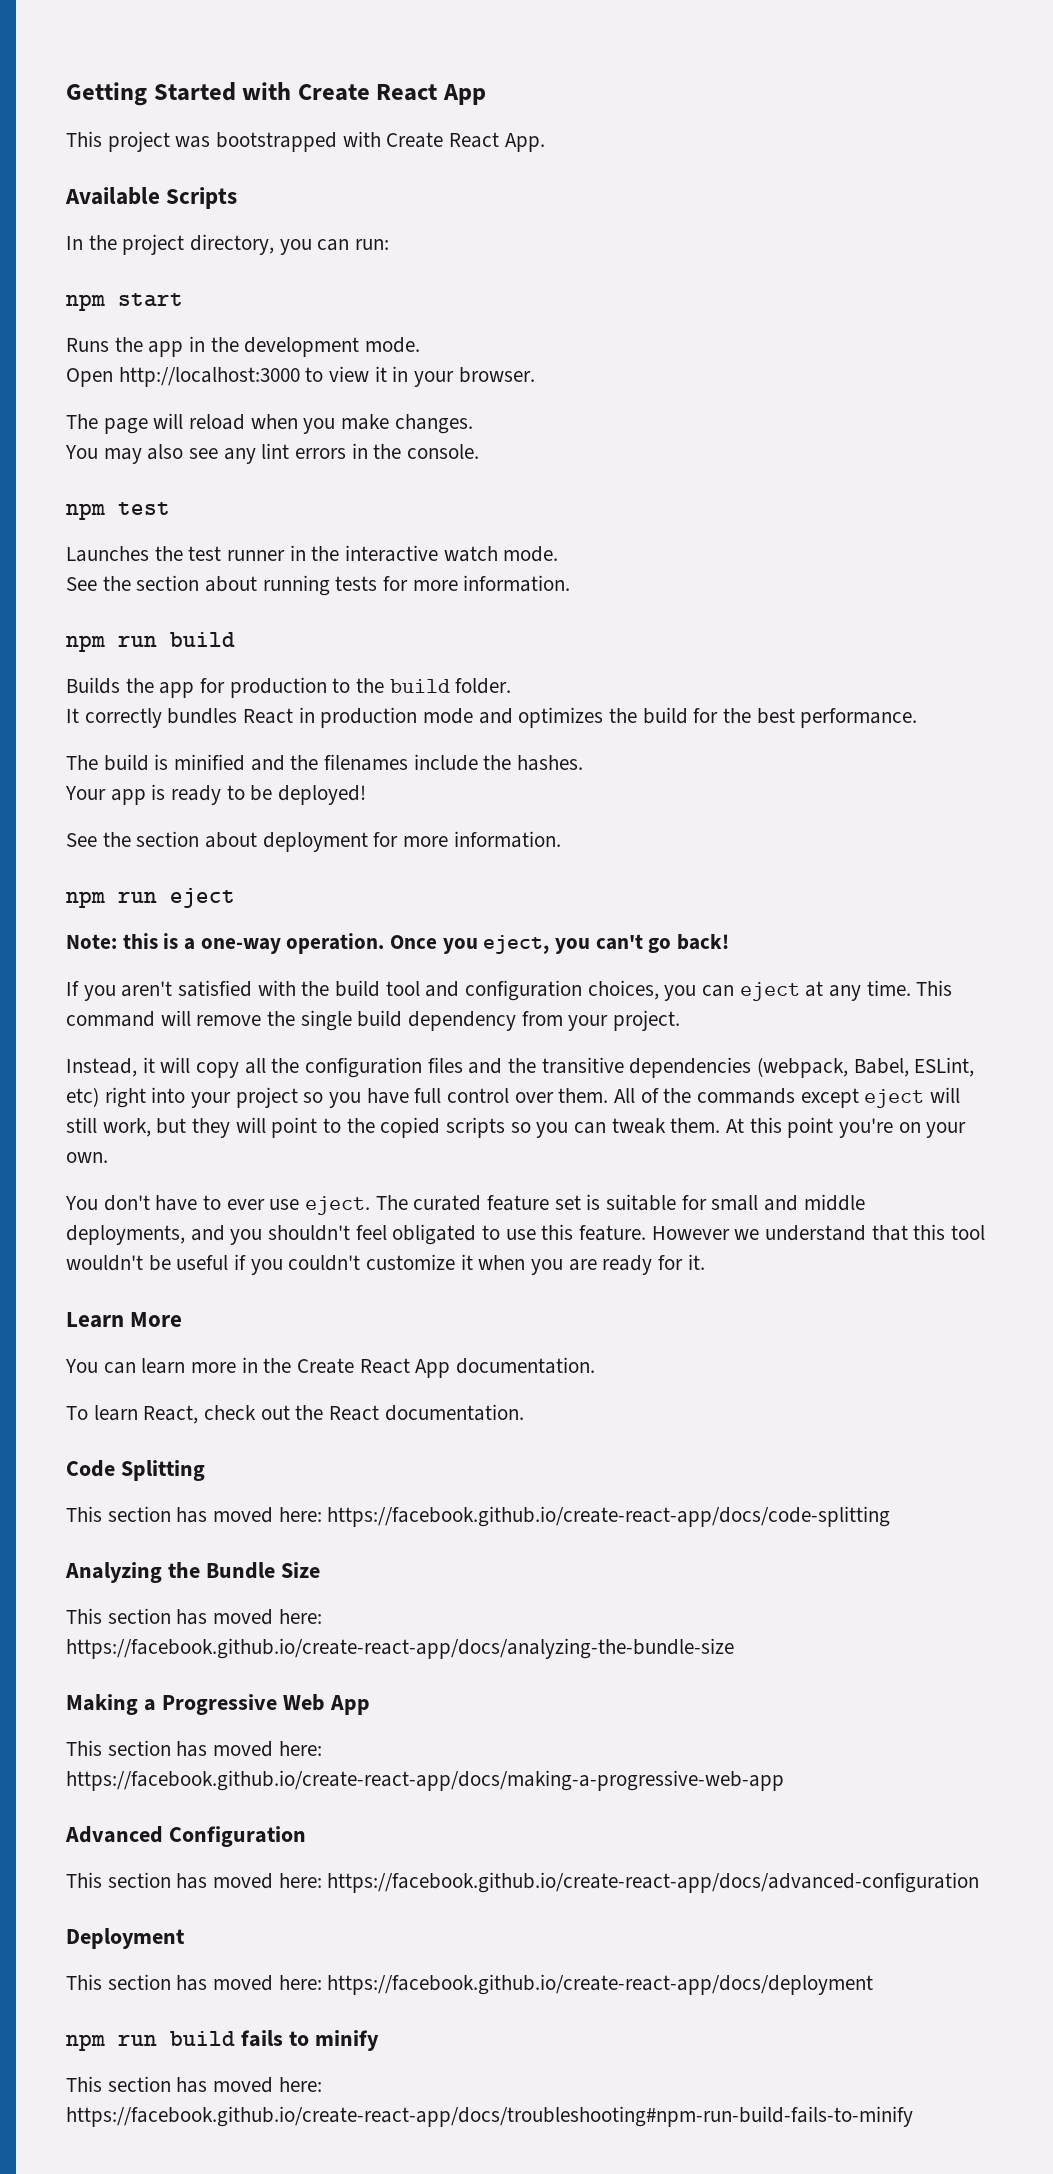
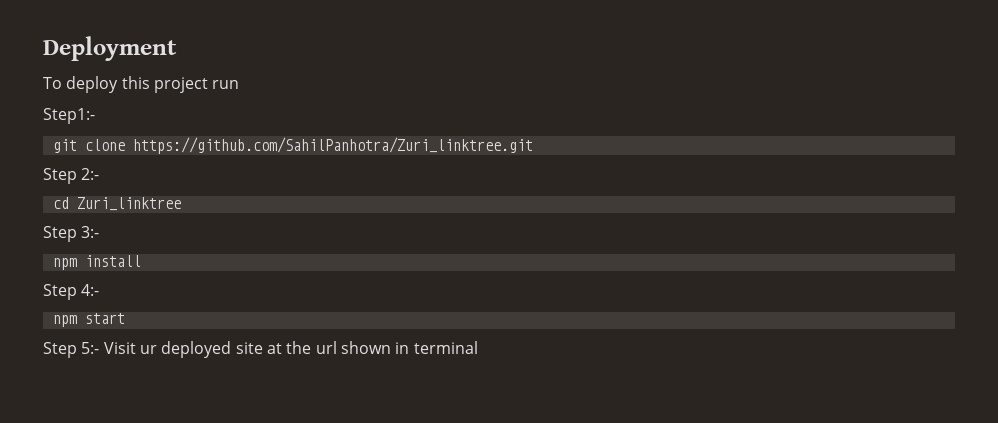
[66,82,487,106] [66,131,545,152] [65,187,238,209] [66,234,390,255] [66,293,183,311] [66,336,421,357] [66,366,535,387] [66,413,473,434] [65,443,480,464] [66,502,170,520] [66,545,559,562] [66,575,571,596] [66,632,235,652] [66,677,512,698] [66,707,918,728] [66,754,584,771] [65,784,367,805] [66,831,561,852] [66,888,235,908] [66,933,730,954] [66,980,953,1001] [66,1010,681,1031] [66,1057,975,1078] [66,1087,961,1108] [66,1117,967,1138] [66,1152,108,1163] [65,1194,865,1215] [66,1224,986,1245] [66,1254,705,1275] [66,1312,183,1328] [65,1357,596,1378] [66,1404,524,1424] [66,1460,205,1481] [66,1506,891,1527] [65,1562,320,1583] [66,1608,322,1625] [66,1638,734,1659] [66,1694,370,1715] [66,1740,322,1757] [66,1770,784,1791] [65,1826,306,1847] [66,1872,980,1893] [66,1928,185,1949] [66,1974,874,1995] [66,2030,379,2051] [66,2076,322,2093] [66,2106,913,2127] Getting Started with Create React App // This project was bootstrapped with Create React App. // Available Scripts // In the project directory, you can run: // npm start // Runs the app in the development mode. // Open http://localhost:3000 to view it in your browser. // The page will reload when you make changes. // You may also see any lint errors in the console. // npm test // Launches the test runner in the interactive watch mode. // See the section about running tests for more information. // npm run build // Builds the app for production to the build folder. // It correctly bundles React in production mode and optimizes the build for the best performance. // The build is minified and the filenames include the hashes. // Your app is ready to be deployed! // See the section about deployment for more information. // npm run eject // Note: this is a one-way operation. Once you eject, you can't go back! // If you aren't satisfied with the build tool and configuration choices, you can eject at any time. This command will remove the single build dependency from your project. // Instead, it will copy all the configuration files and the transitive dependencies (webpack, Babel, ESLint, etc) right into your project so you have full control over them. All of the commands except eject will still work, but they will point to the copied scripts so you can tweak them. At this point you're on your own. // You don't have to ever use eject. The curated feature set is suitable for small and middle deployments, and you shouldn't feel obligated to use this feature. However we understand that this tool wouldn't be useful if you couldn't customize it when you are ready for it. // Learn More // You can learn more in the Create React App documentation. // To learn React, check out the React documentation. // Code Splitting // This section has moved here: https://facebook.github.io/create-react-app/docs/code-splitting // Analyzing the Bundle Size // This section has moved here: https://facebook.github.io/create-react-app/docs/analyzing-the-bundle-size // Making a Progressive Web App // This section has moved here: https://facebook.github.io/create-react-app/docs/making-a-progressive-web-app // Advanced Configuration // This section has moved here: https://facebook.github.io/create-react-app/docs/advanced-configuration // Deployment // This section has moved here: https://facebook.github.io/create-react-app/docs/deployment // npm run build fails to minify // This section has moved here: https://facebook.github.io/create-react-app/docs/troubleshooting#npm-run-build-fails-to-minify -> [43,36,177,61] [43,76,240,93] [43,108,95,124] [52,137,533,154] [43,168,100,184] [52,197,181,211] [43,226,100,242] [52,255,141,270] [43,284,100,300] [52,313,125,327] [43,341,478,358] Deployment // To deploy this project run // Step1:- // git clone https://github.com/SahilPanhotra/Zuri_linktree.git // Step 2:- // cd Zuri_linktree // Step 3:- // npm install // Step 4:- // npm start // Step 5:- Visit ur deployed site at the url shown in terminal

